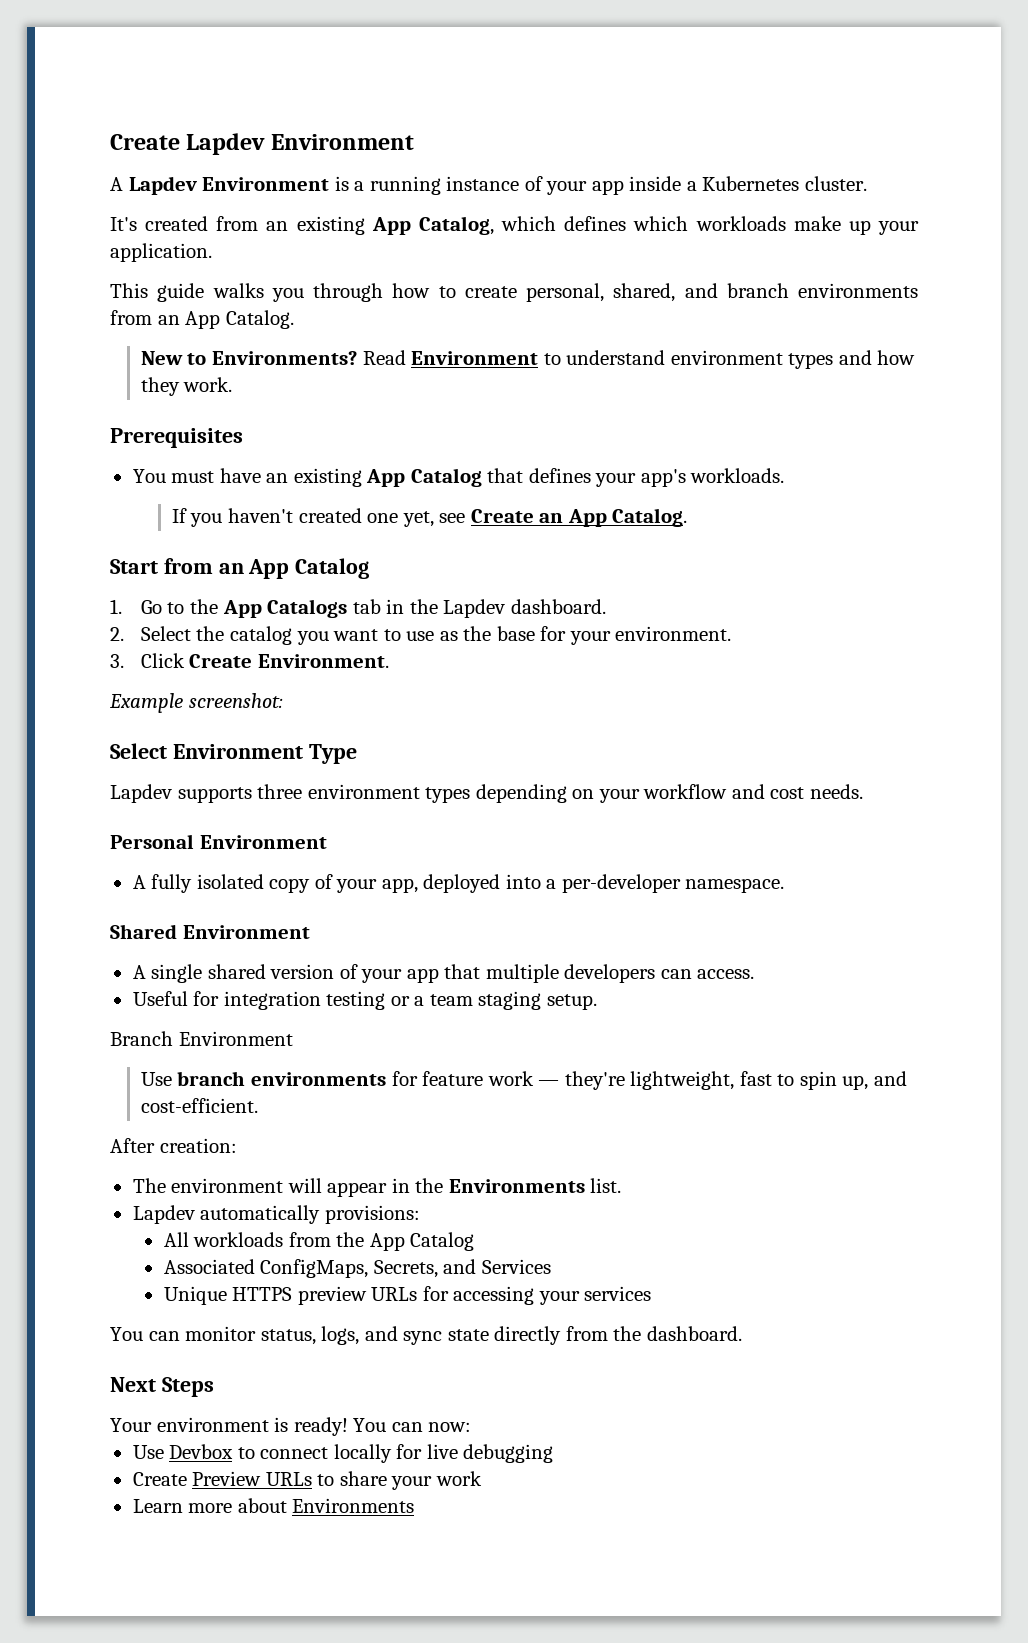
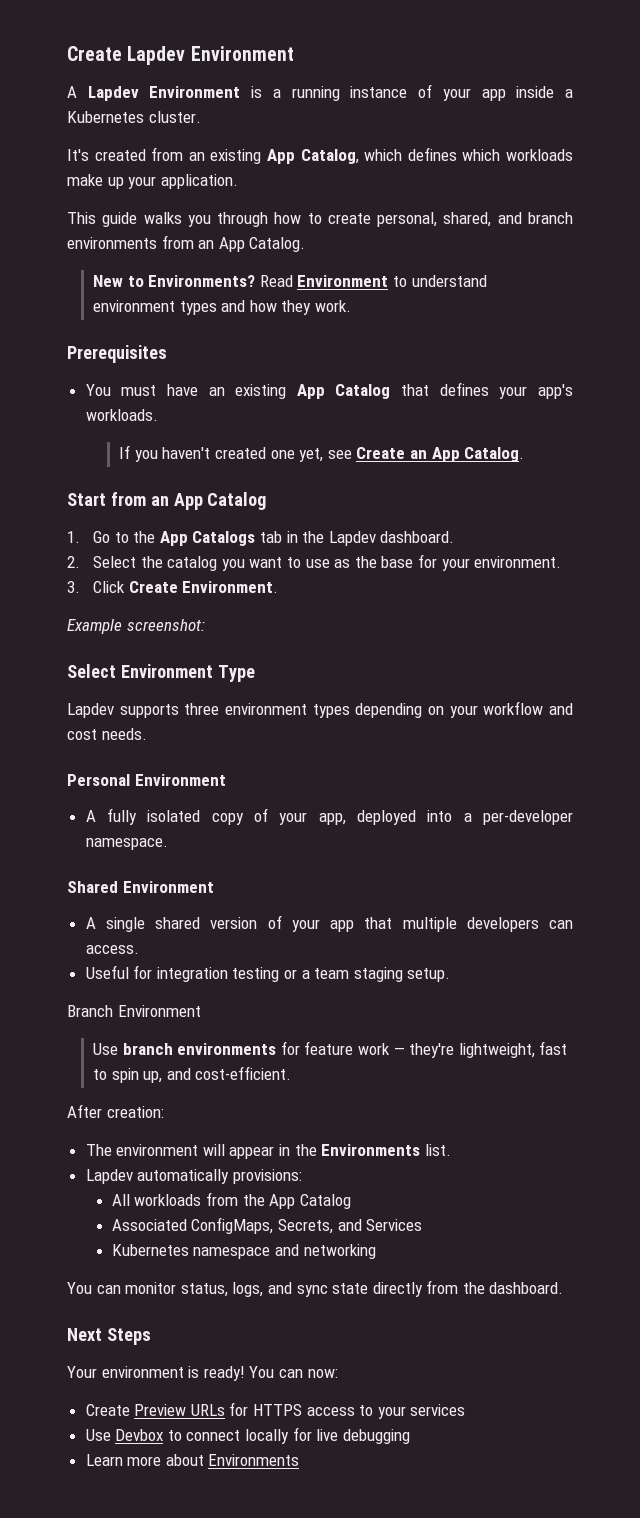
[163,1286,652,1305] Unique HTTPS preview URLs for accessing your services -> [111,1244,376,1259] Kubernetes namespace and networking
(472, 1427) none -> [85,1402,466,1419] // Create Preview URLs for HTTPS access to your services
[132,1471,482,1490] // Create Preview URLs to share your work -> (410, 1436) none

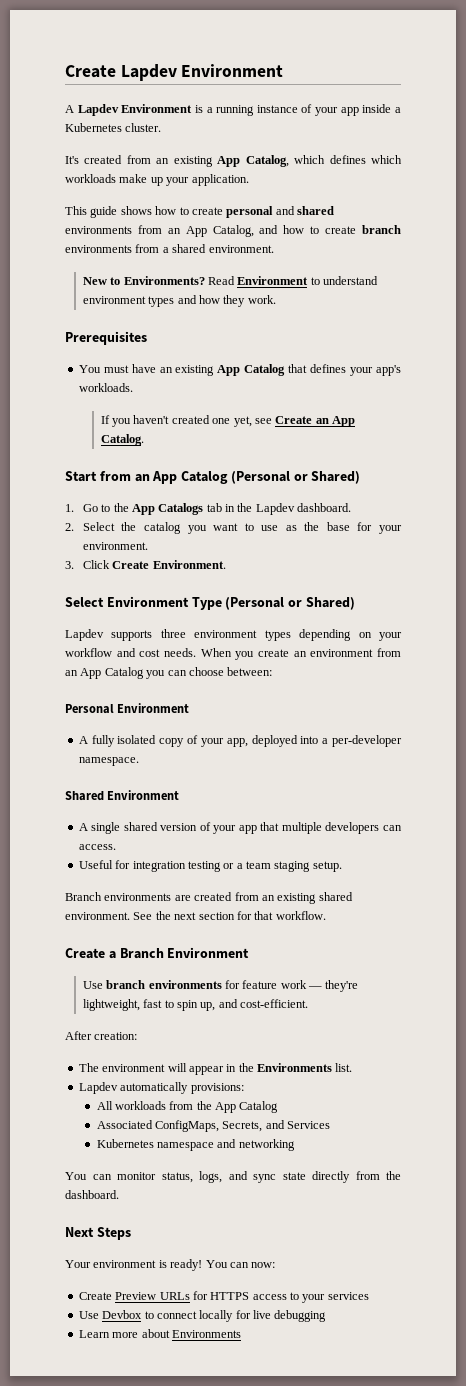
[143,212,573,227] [67,235,306,252] walks you through how to create personal, shared, and branch environments from an App Catalog. -> [120,206,334,218] [65,225,401,237] [65,244,274,253] shows how to create personal and shared environments from an App Catalog, and how to create branch environments from a shared environment.
(267, 501) none -> [230,471,361,484] (Personal or Shared)
[67,619,205,634] // Example screenshot: -> (226, 564) none
(255, 673) none -> [225,597,355,610] (Personal or Shared)
(147, 734) none -> [200,648,401,660] [65,667,273,679] When you create an environment from an App Catalog you can choose between:
(113, 1011) none -> [104,892,353,904] [65,911,326,920] [65,948,164,959] environments are created from an existing shared environment. See the next section for that workflow. // Create a Branch

